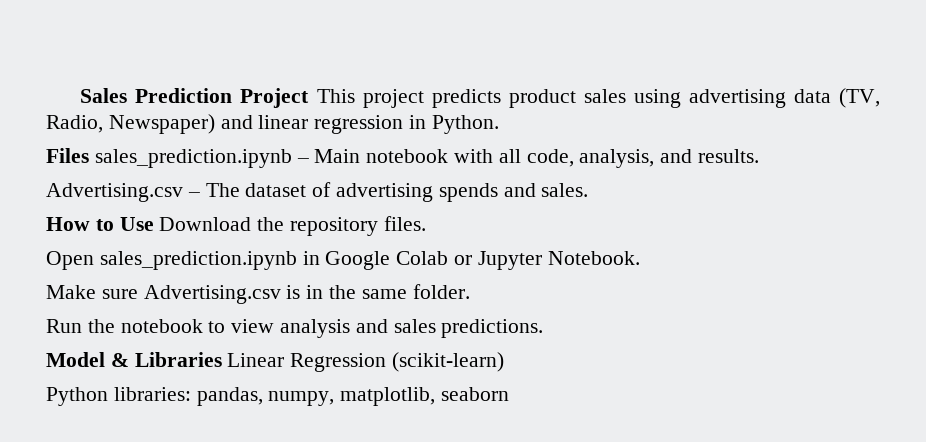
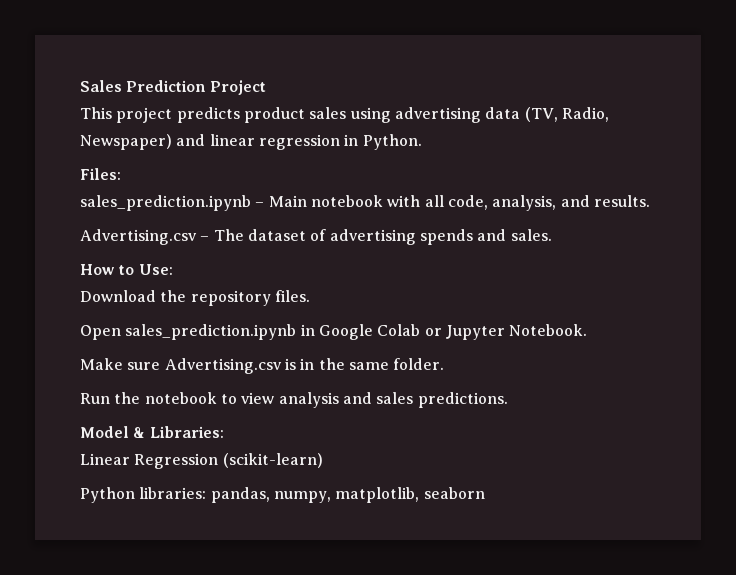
(310, 98) none -> (266, 87) //
[46,148,89,163] Files -> [80,168,121,180] Files: //
[119,217,154,231] Use -> [138,264,173,275] Use: //
[134,352,222,367] Libraries -> [149,426,224,438] Libraries: //

